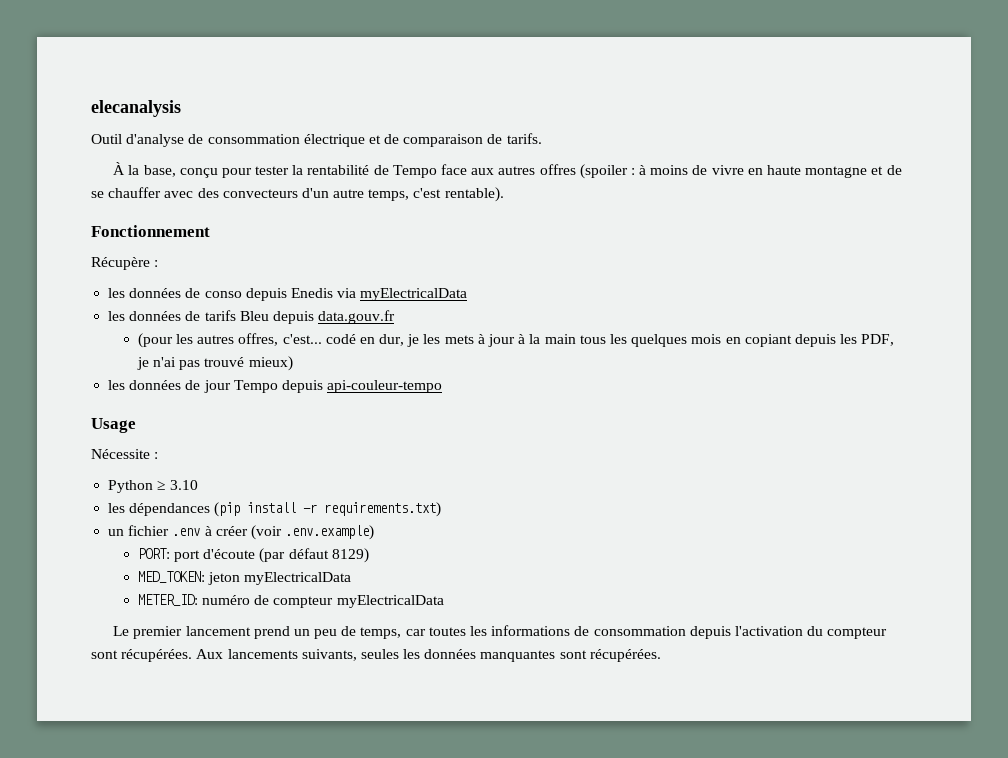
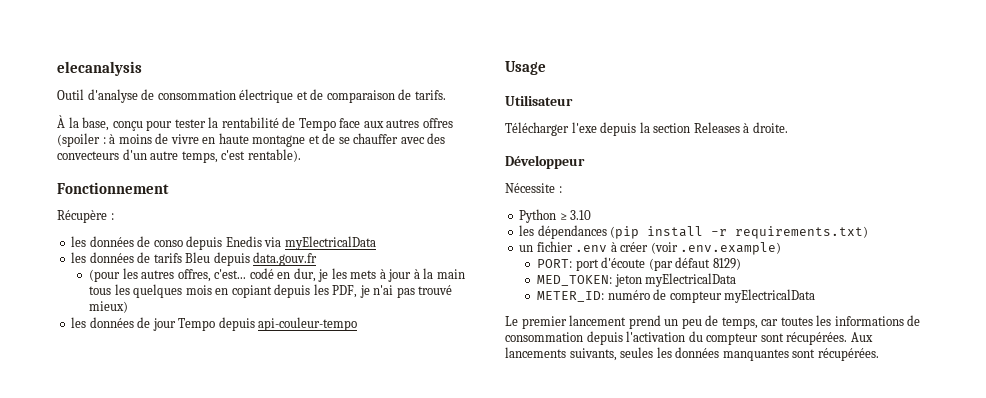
(136, 425) none -> [505,95,573,106] [505,122,788,136] [505,155,585,169] // Utilisateur // Télécharger l'exe depuis la section Releases à droite. // Développeur

